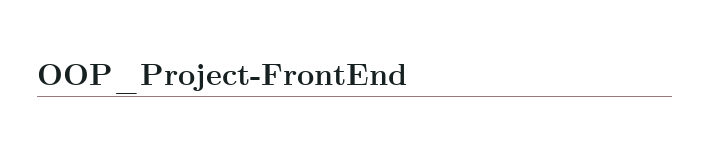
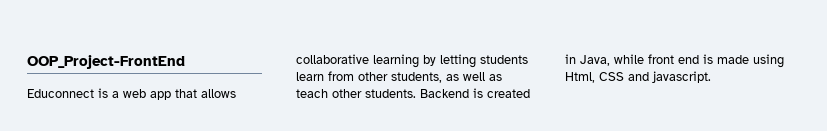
(407, 79) none -> [27,88,236,100] [296,54,528,68] [296,71,502,83] [296,88,530,98] [565,54,784,68] [565,71,711,83] // Educonnect is a web app that allows collaborative learning by letting students learn from other students, as well as teach other students. Backend is created in Java, while front end is made using Html, CSS and javascript.

